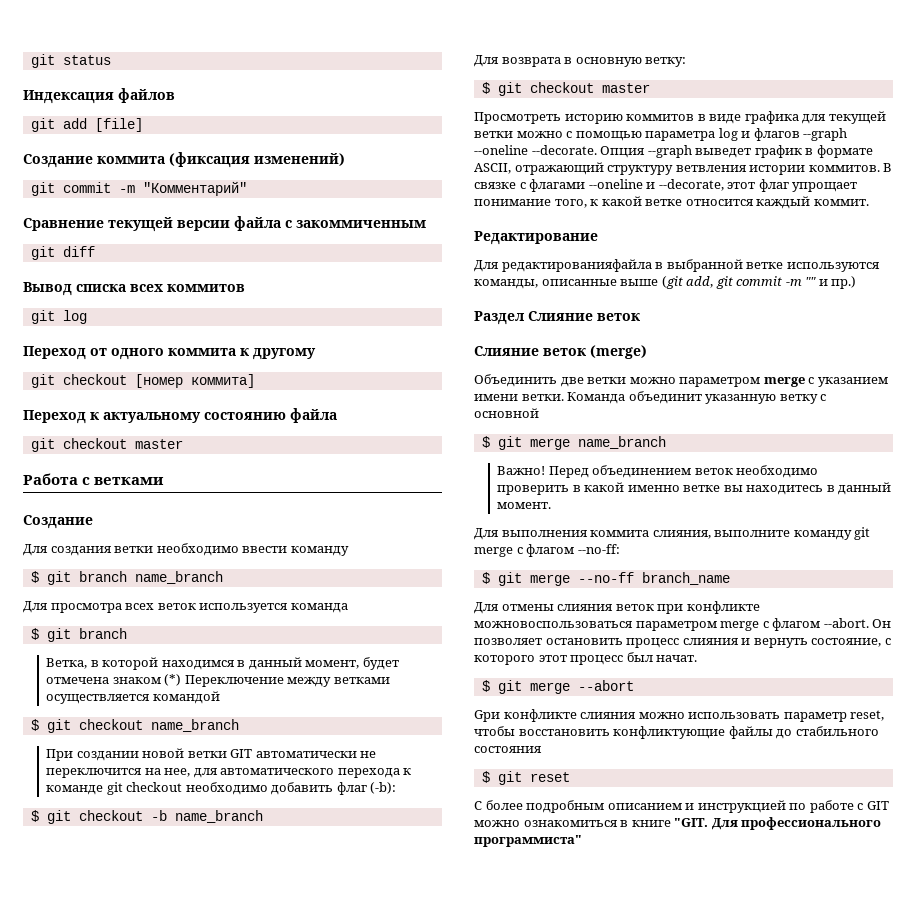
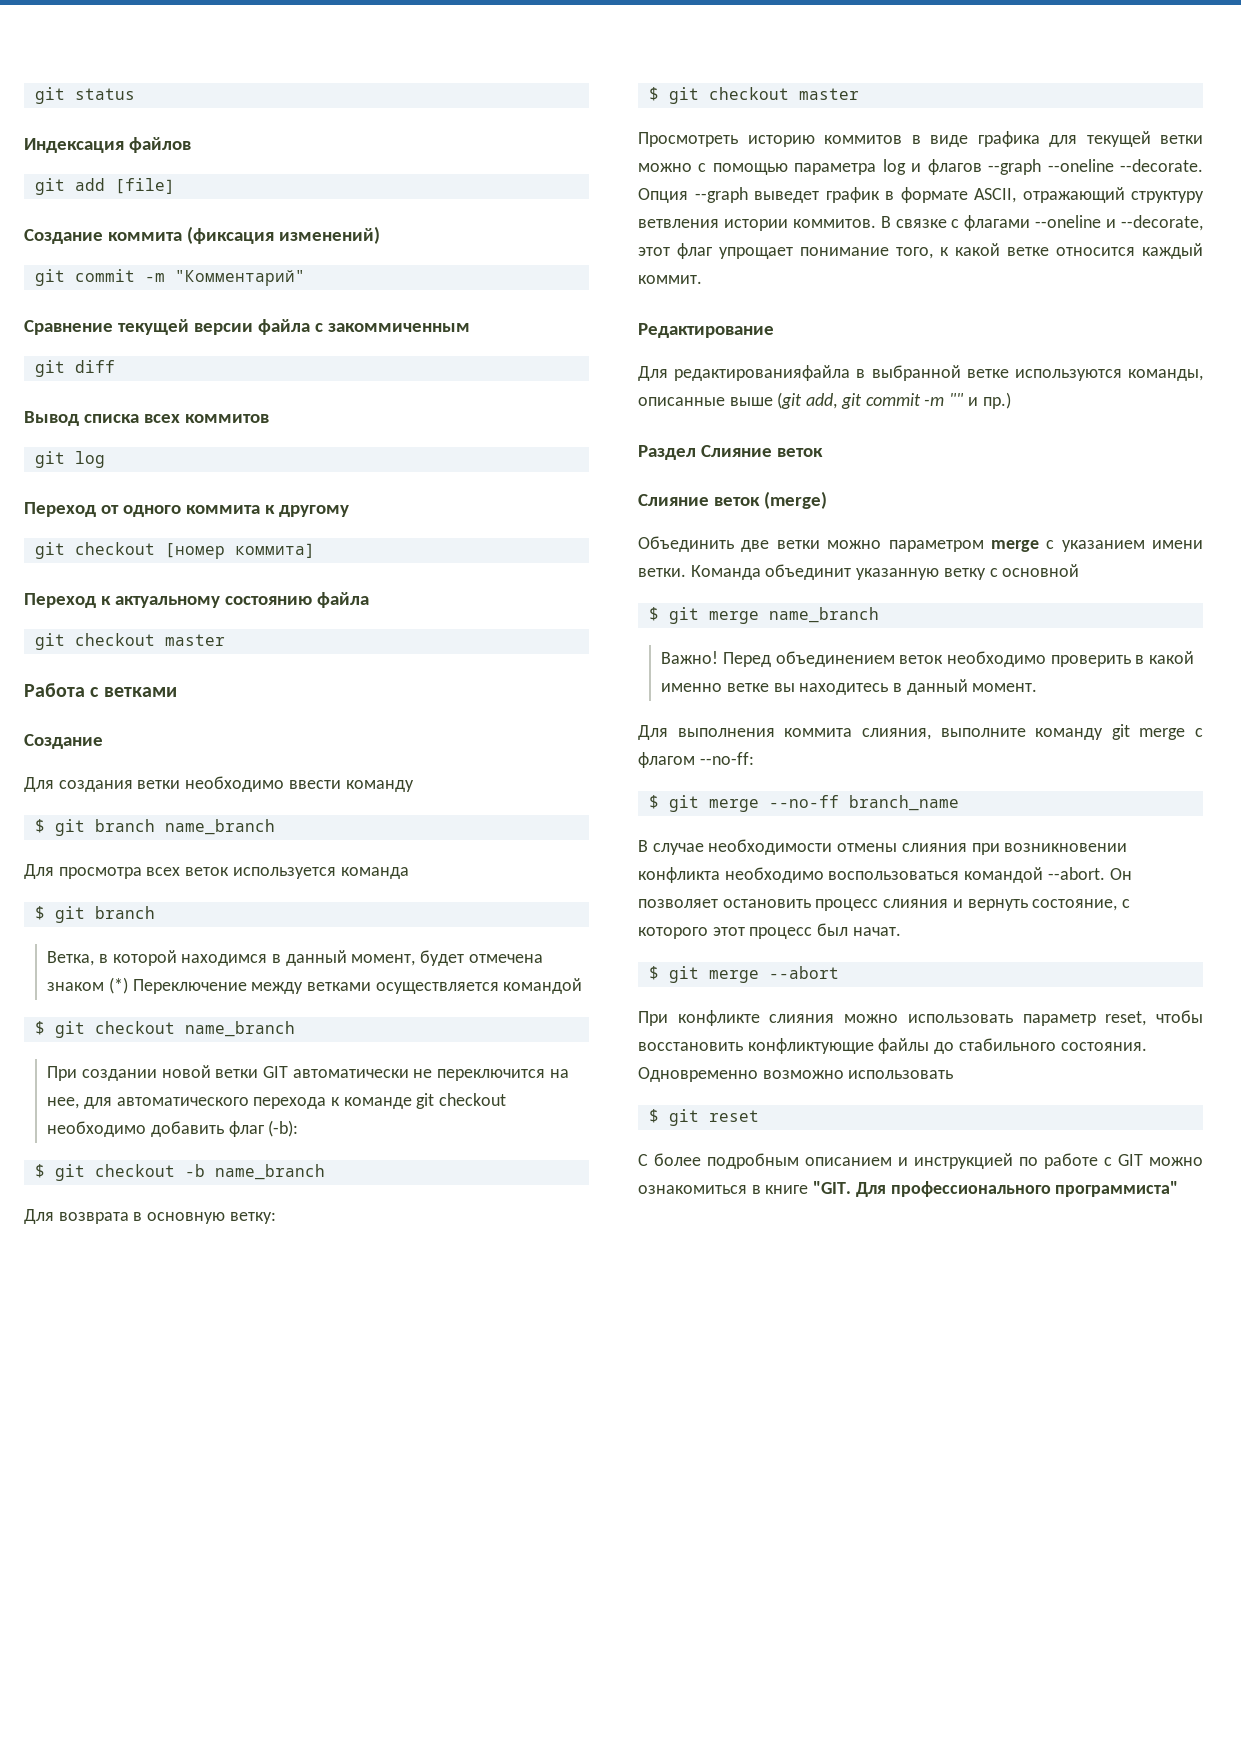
[474,601,760,614] [474,618,821,631] Для отмены слияния веток при конфликте можновоспользоваться параметром merge с флагом -> [638,839,1128,855] [638,867,1044,883] В случае необходимости отмены слияния при возникновении конфликта необходимо воспользоваться командой
[474,710,500,722] Gри -> [638,1011,668,1026] При
[474,746,542,753] состояния -> [1060,1042,1147,1051] [638,1067,954,1082] состояния. Одновременно возможно использовать

